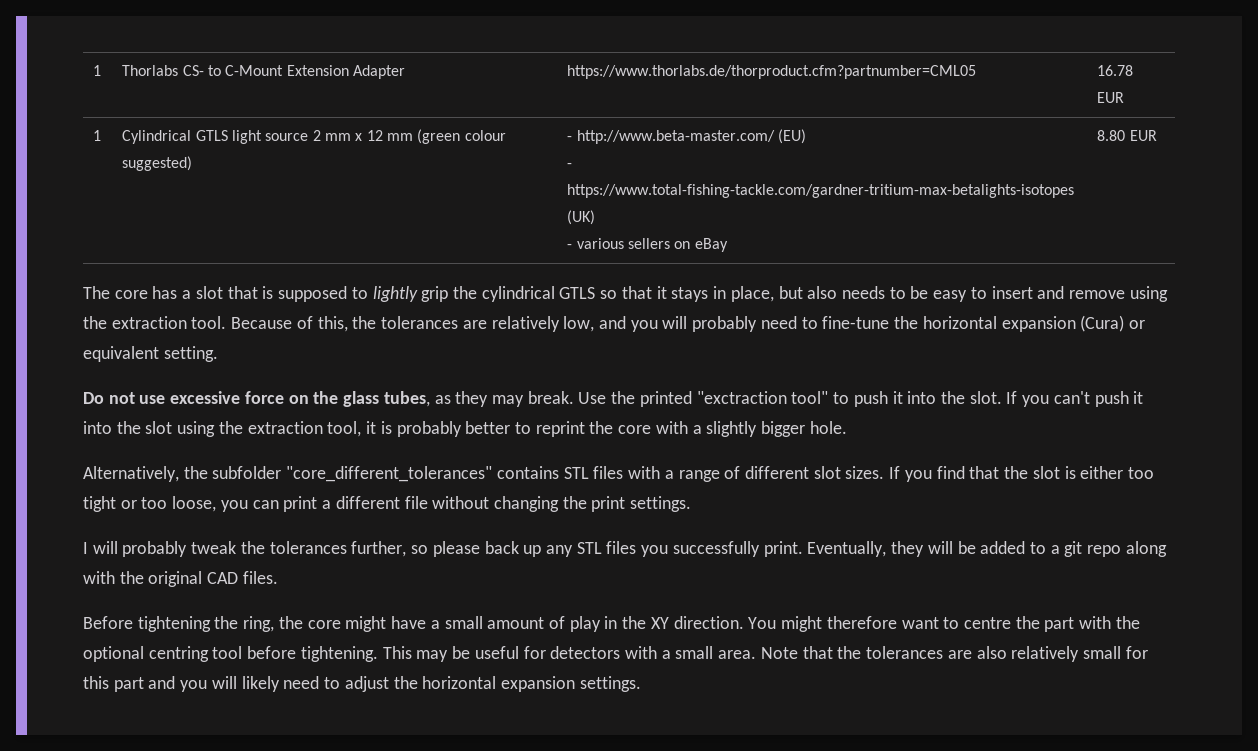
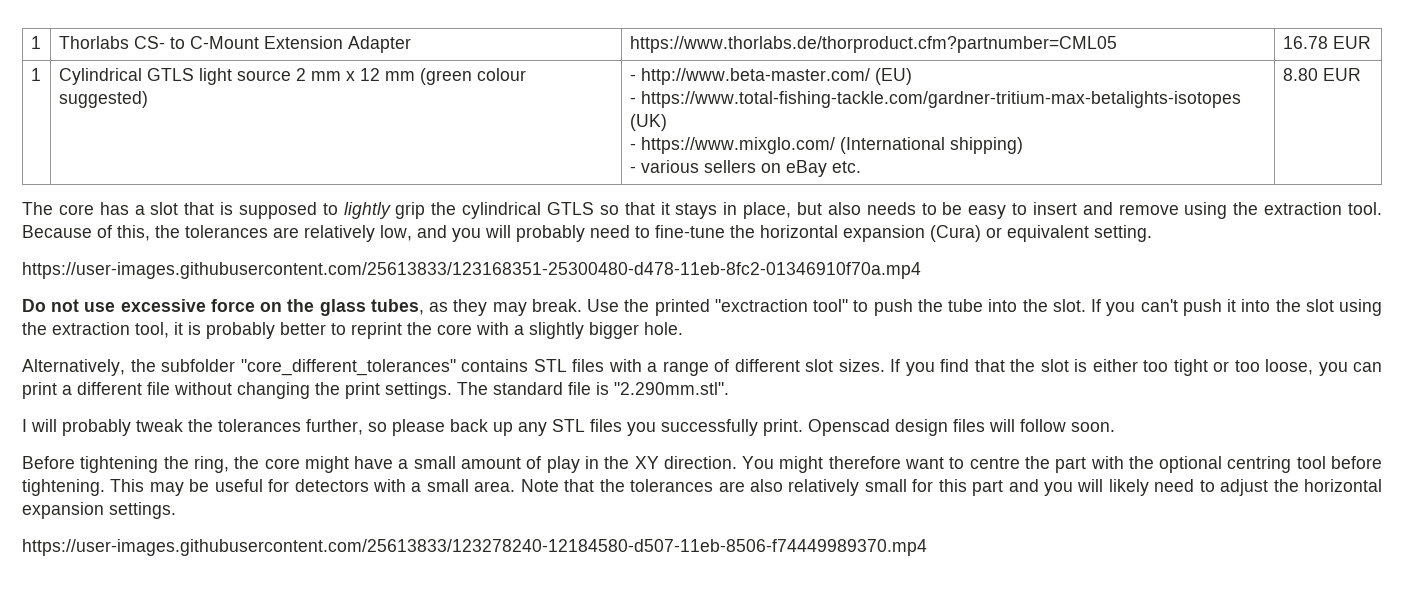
(596, 217) none -> [629,137,1023,154] // - https://www.mixglo.com/ (International shipping)
(728, 245) none -> [831,161,861,173] etc.
(218, 354) none -> [22,262,921,279] // https://user-images.githubusercontent.com/25613833/123168351-25300480-d478-11eb-8fc2-01346910f70a.mp4
[892,391,903,404] it -> [917,299,984,312] the tube
(692, 504) none -> [457,382,729,395] The standard file is "2.290mm.stl".
[807,541,1167,557] [83,571,278,587] Eventually, they will be added to a git repo along with the original CAD files. -> [808,419,1115,436] Openscad design files will follow soon.
(641, 684) none -> [22,539,927,556] // https://user-images.githubusercontent.com/25613833/123278240-12184580-d507-11eb-8506-f74449989370.mp4

